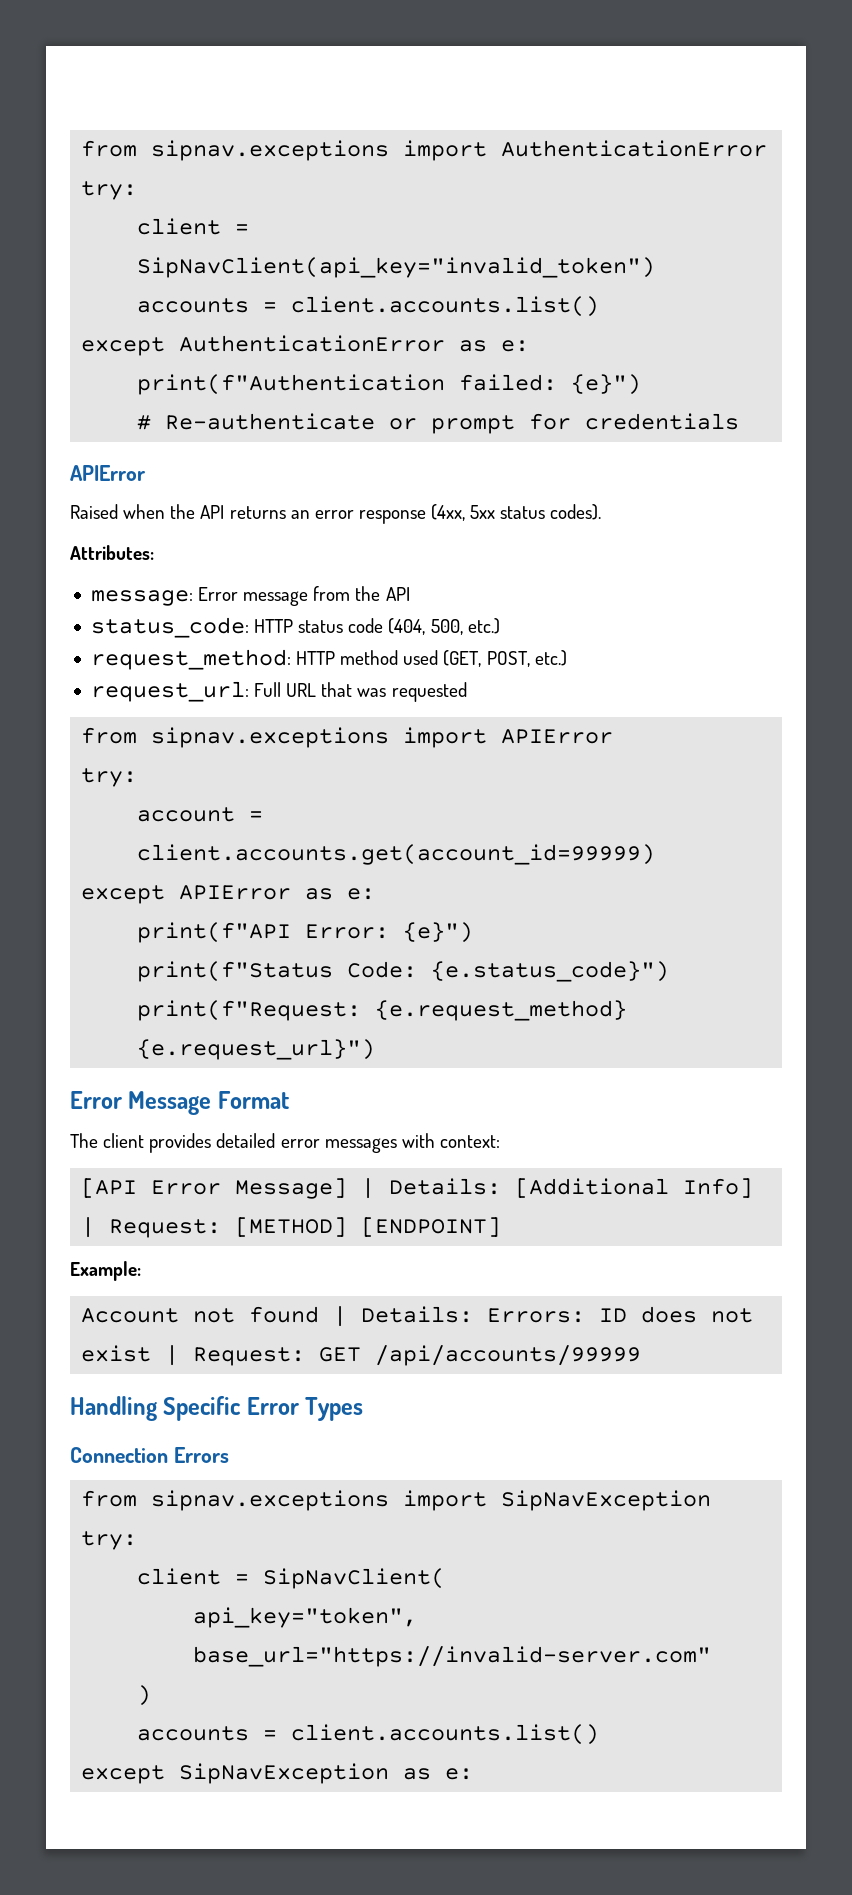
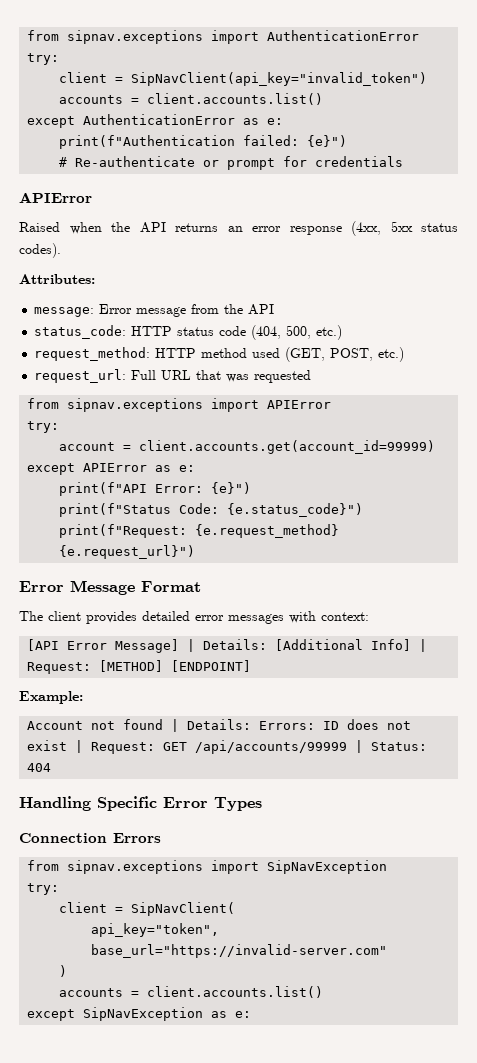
(642, 1355) none -> [355,740,428,753] [27,763,52,772] | Status: 404

